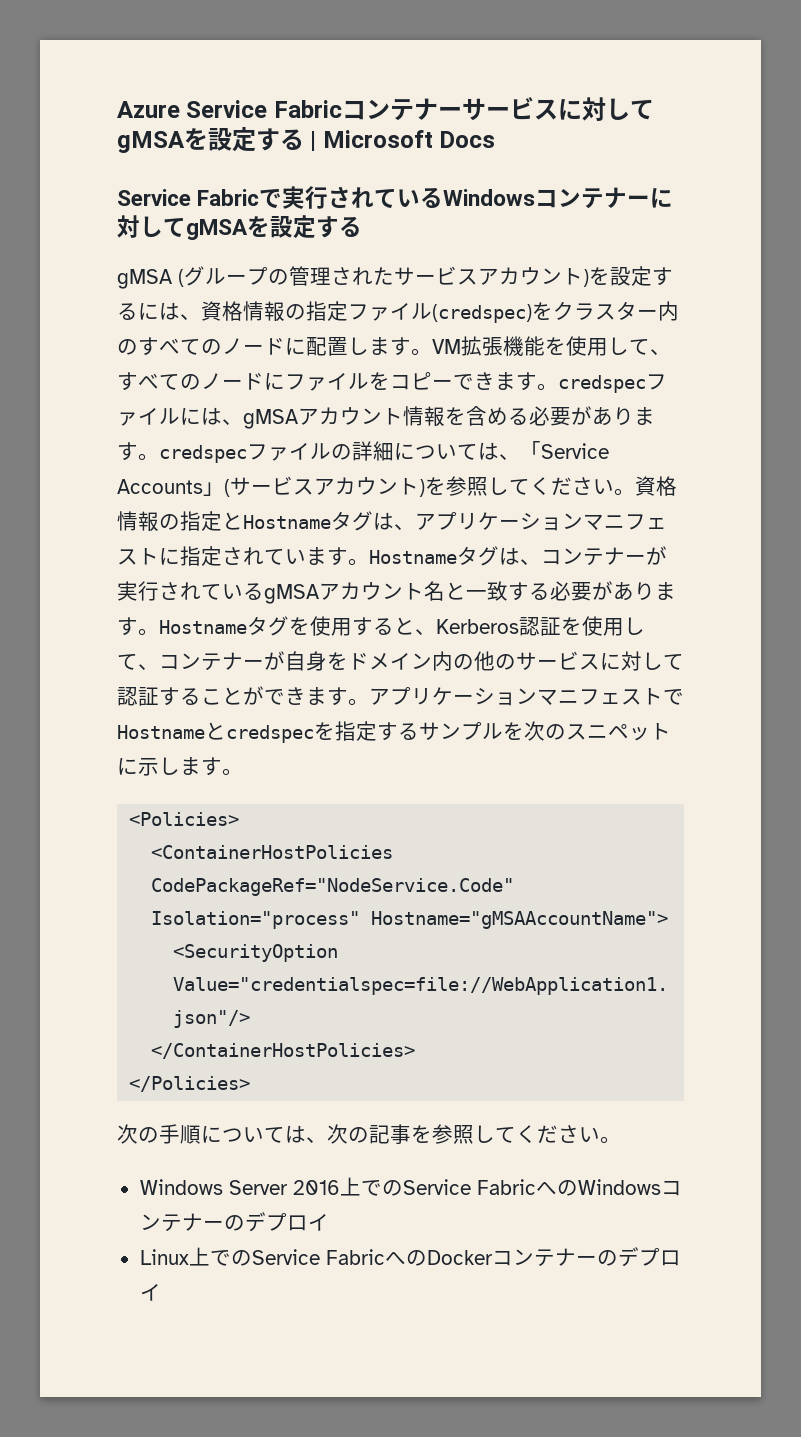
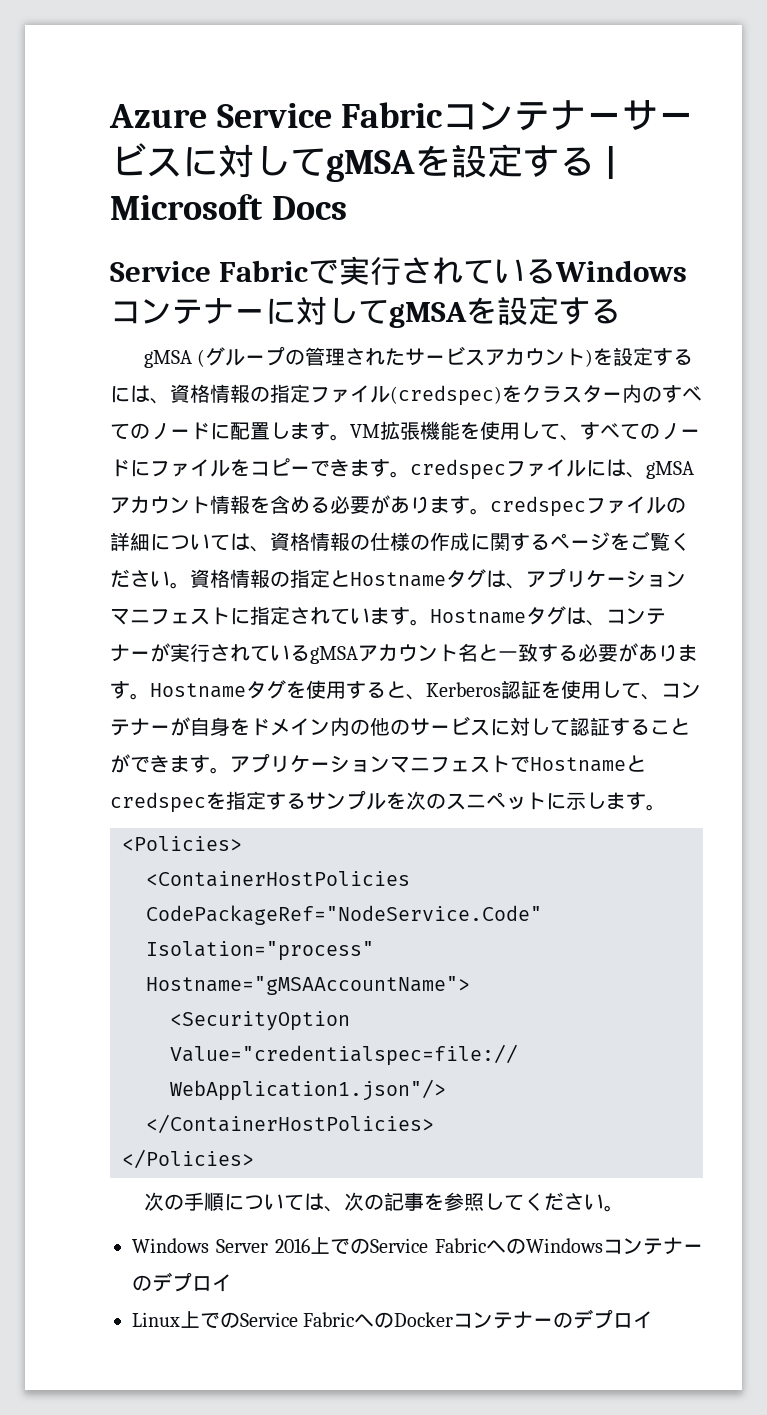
[520,441,609,459] [117,476,530,497] 「Service Accounts」(サービスアカウント)を参照して -> [270,531,670,551] 資格情報の仕様の作成に関するページをご覧

